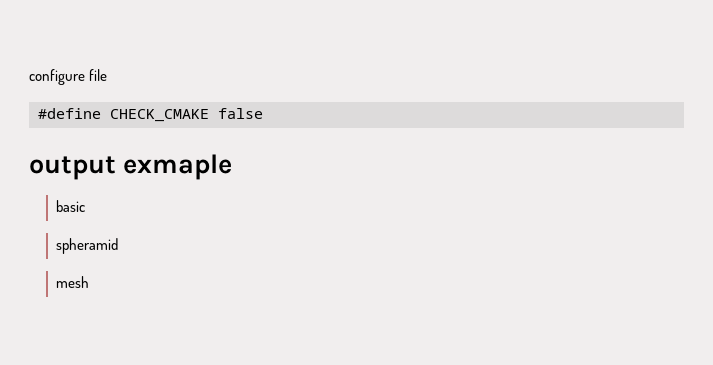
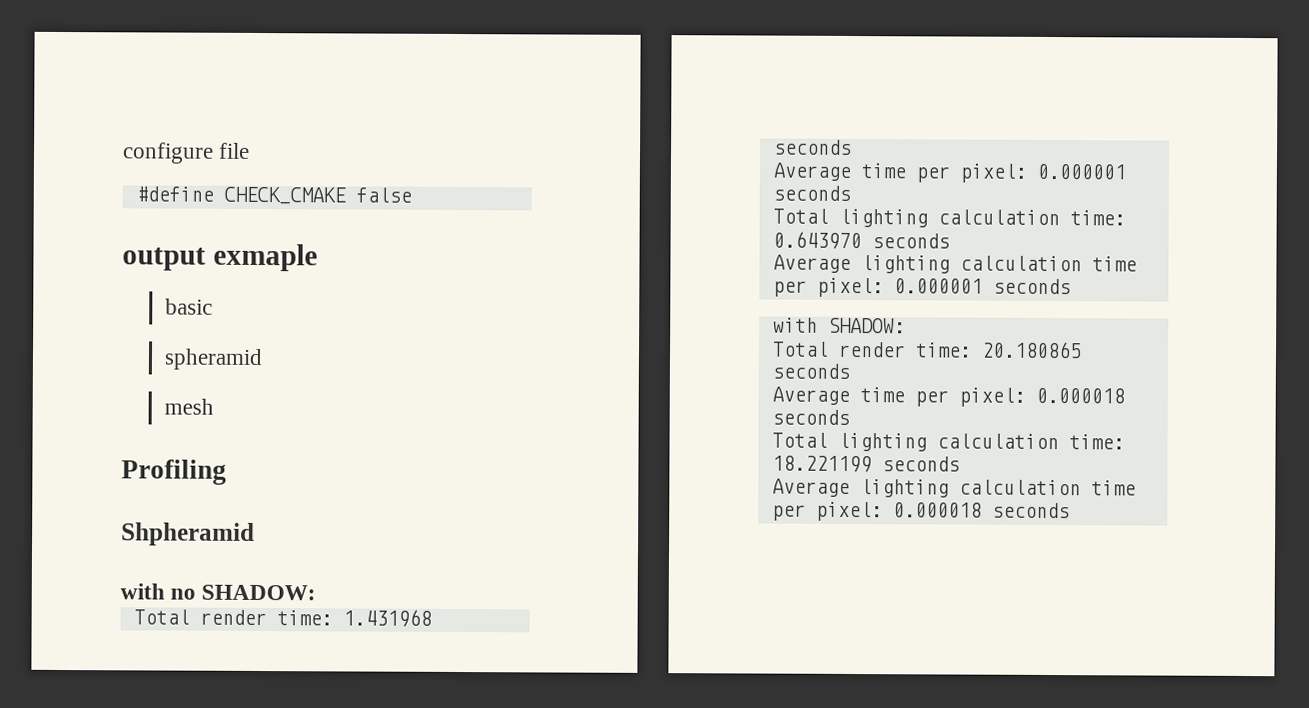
(90, 282) none -> [121,459,227,485] [121,522,255,546] [120,583,317,601] [133,609,432,627] [773,139,852,155] [772,162,1126,183] [772,185,851,201] [772,208,1126,228] [772,231,950,250] [772,254,1137,274] [772,277,1071,298] [772,317,906,334] [771,341,1082,359] [771,363,850,379] [771,386,1125,407] [771,409,850,425] [771,432,1125,452] [771,455,960,473] [771,478,1136,498] [771,501,1070,522] // Profiling // Shpheramid // with no SHADOW: // Total render time: 1.431968 seconds // Average time per pixel: 0.000001 seconds // Total lighting calculation time: 0.643970 seconds // Average lighting calculation time per pixel: 0.000001 seconds // with SHADOW: // Total render time: 20.180865 seconds // Average time per pixel: 0.000018 seconds // Total lighting calculation time: 18.221199 seconds // Average lighting calculation time per pixel: 0.000018 seconds

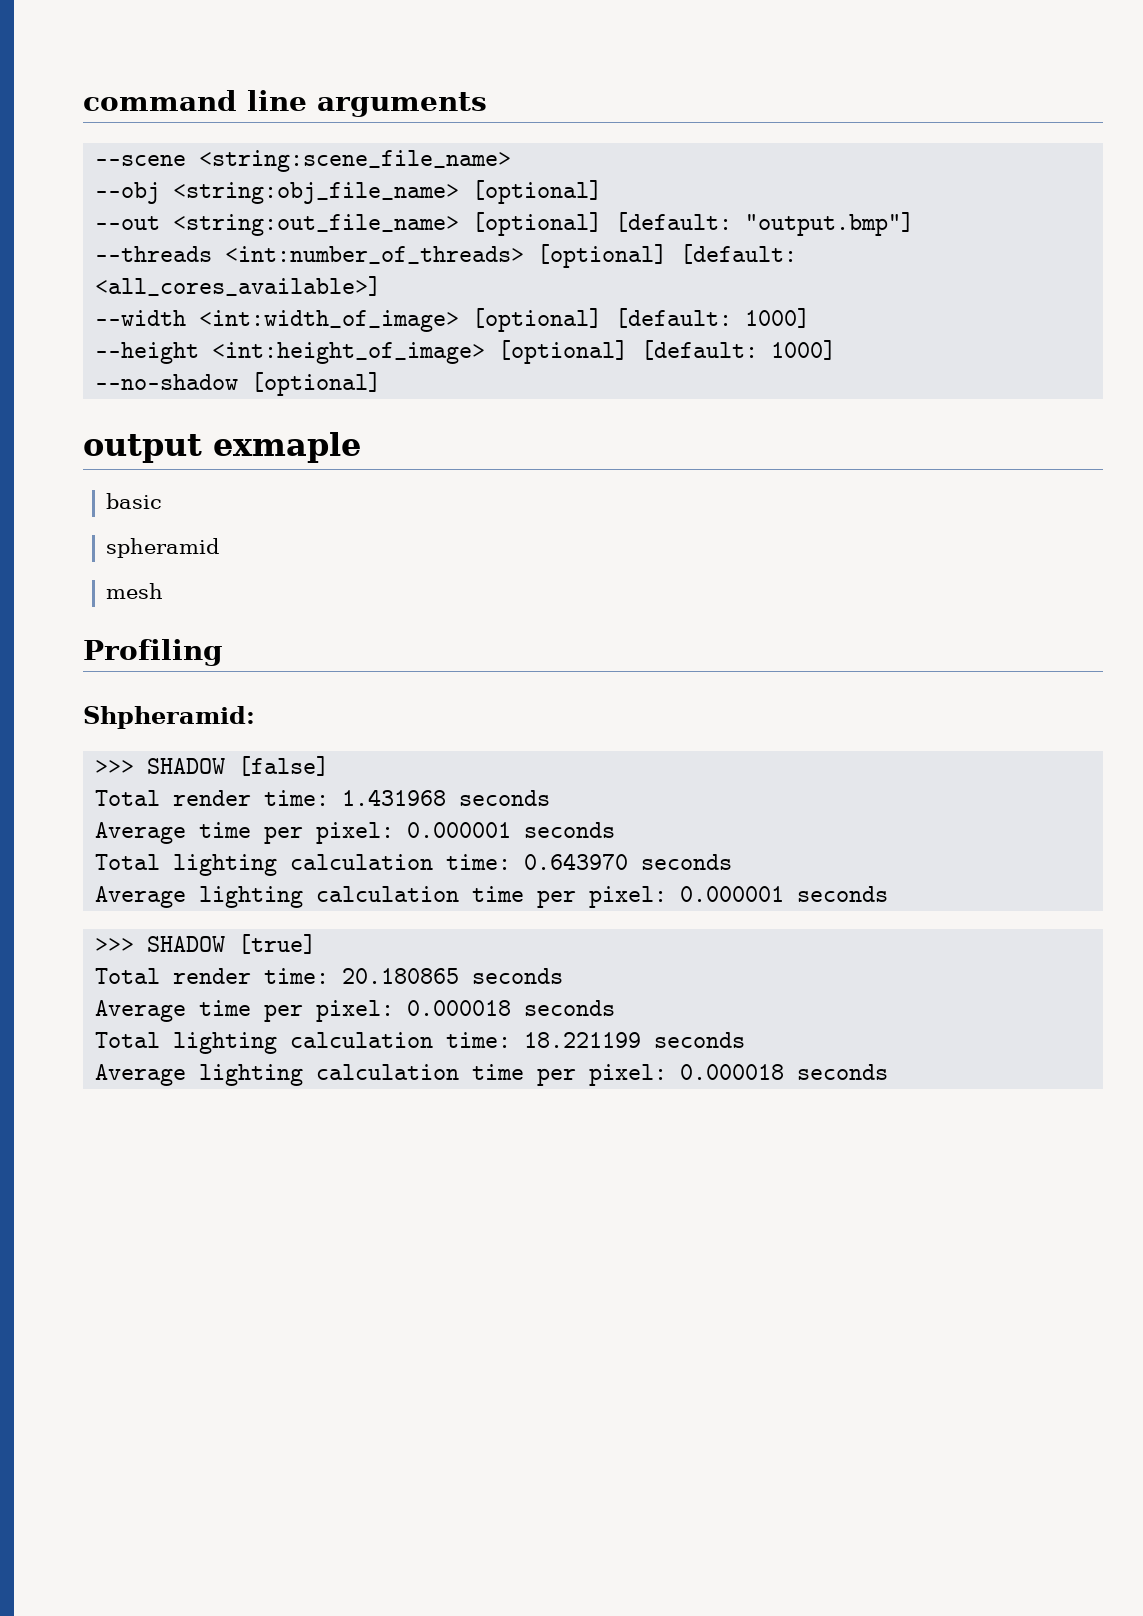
[122,142,251,164] [135,186,412,205] configure file // #define CHECK_CMAKE false -> [83,90,487,117] [95,150,512,172] [95,180,603,204] [95,212,915,236] [95,244,798,268] [95,276,382,296] [95,308,811,332] [95,340,837,364] [95,372,382,396] command line arguments // --scene <string:scene_file_name> // --obj <string:obj_file_name> [optional] // --out <string:out_file_name> [optional] [default: "output.bmp"] // --threads <int:number_of_threads> [optional] [default: <all_cores_available>] // --width <int:width_of_image> [optional] [default: 1000] // --height <int:height_of_image> [optional] [default: 1000] // --no-shadow [optional]
[121,522,255,546] [120,583,317,601] Shpheramid // with no SHADOW: -> [83,706,255,729] [95,756,330,776] Shpheramid: // >>> SHADOW [false]
[772,317,906,334] with SHADOW: -> [95,934,317,954] >>> SHADOW [true]

